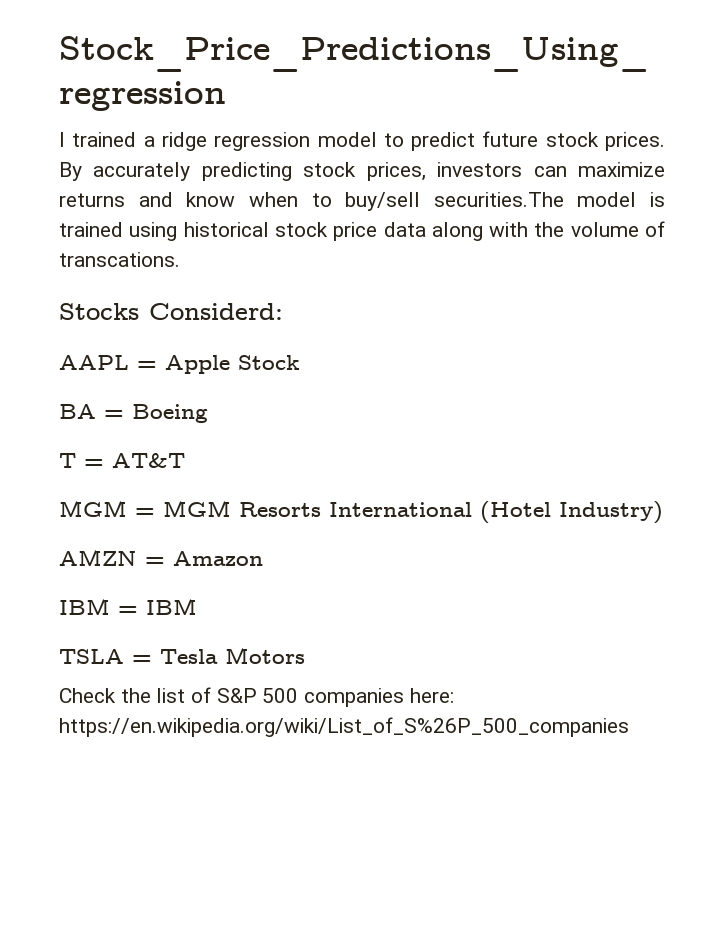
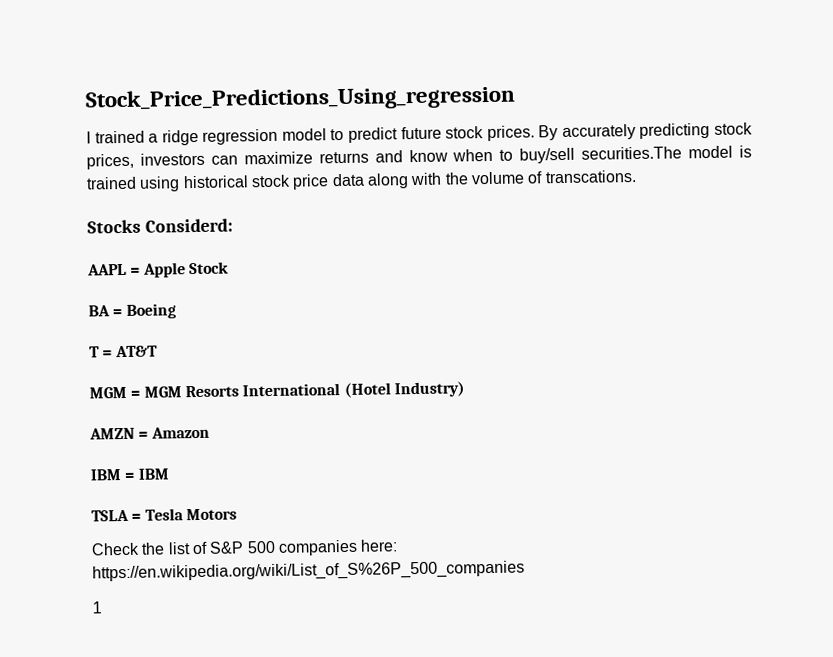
(629, 727) none -> [92,601,102,614] // 1

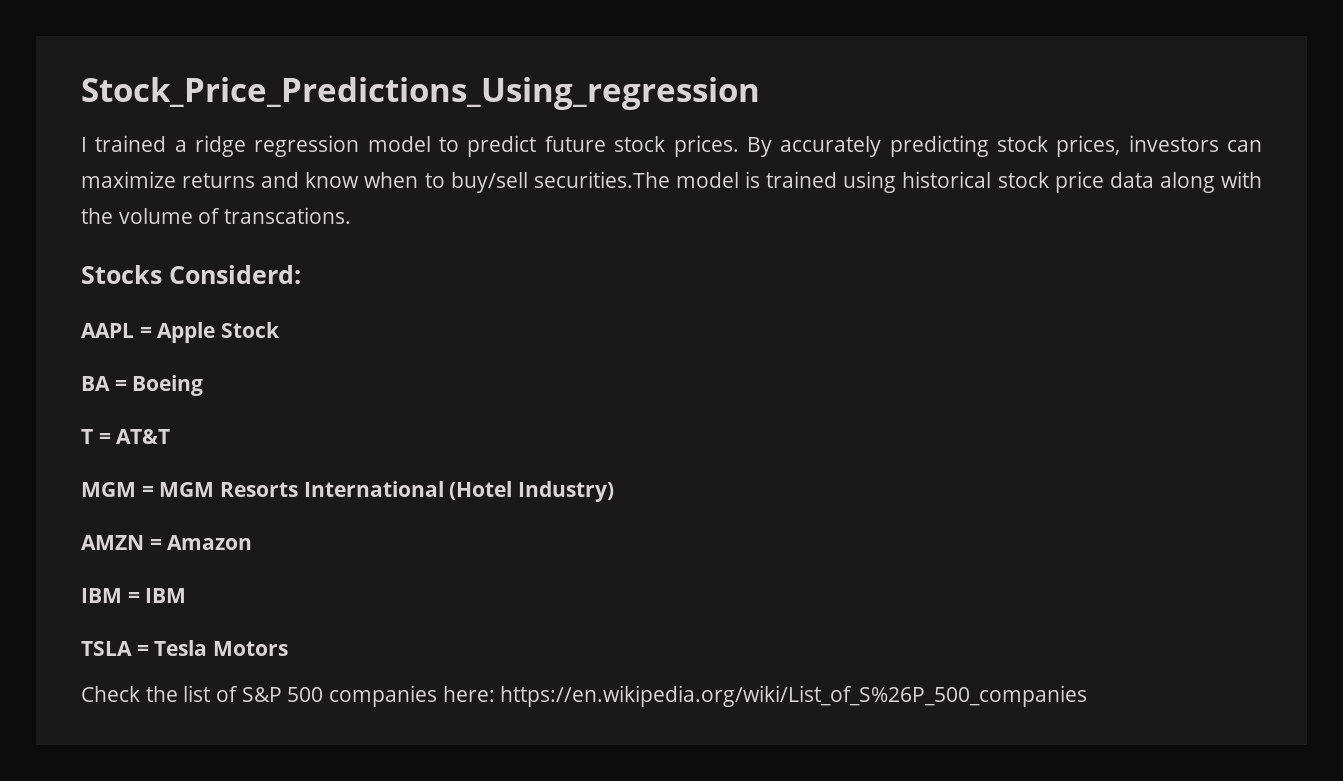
[92,601,102,614] // 1 -> (1088, 696) none

